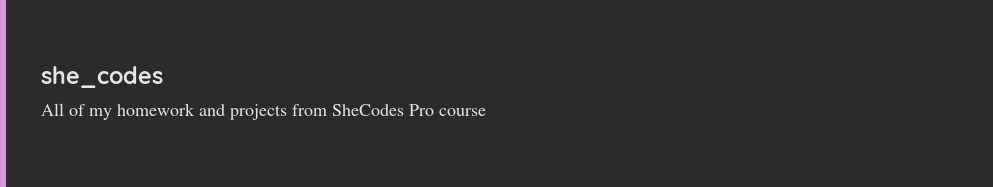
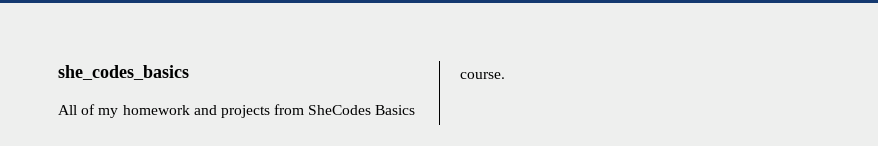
[41,66,163,88] she_codes -> [58,65,189,80] she_codes_basics
[409,104,486,116] Pro course -> [375,105,416,115] [460,72,505,79] Basics course.

